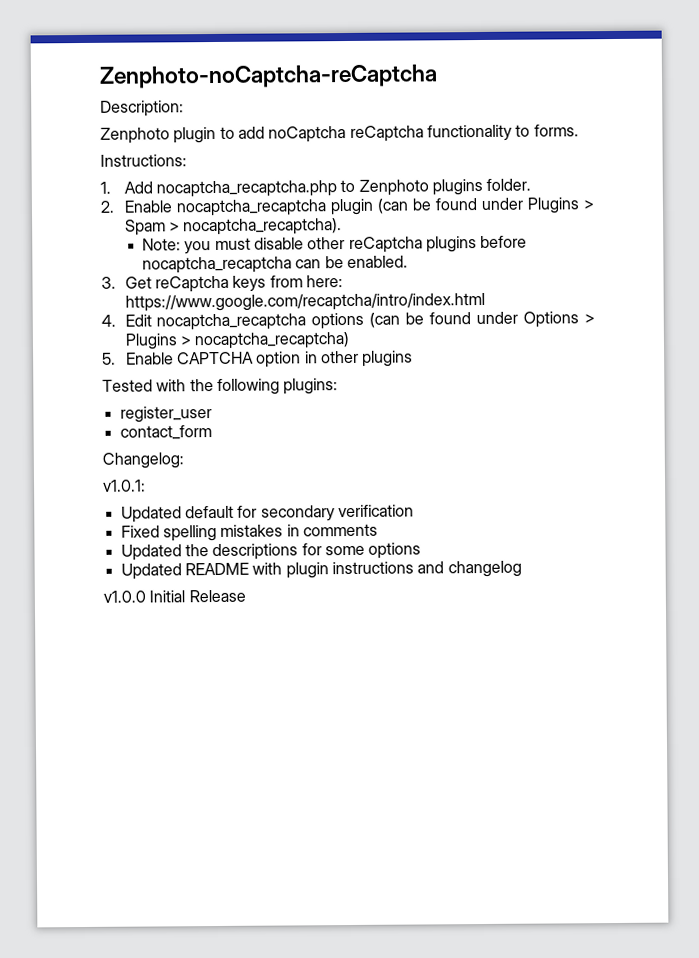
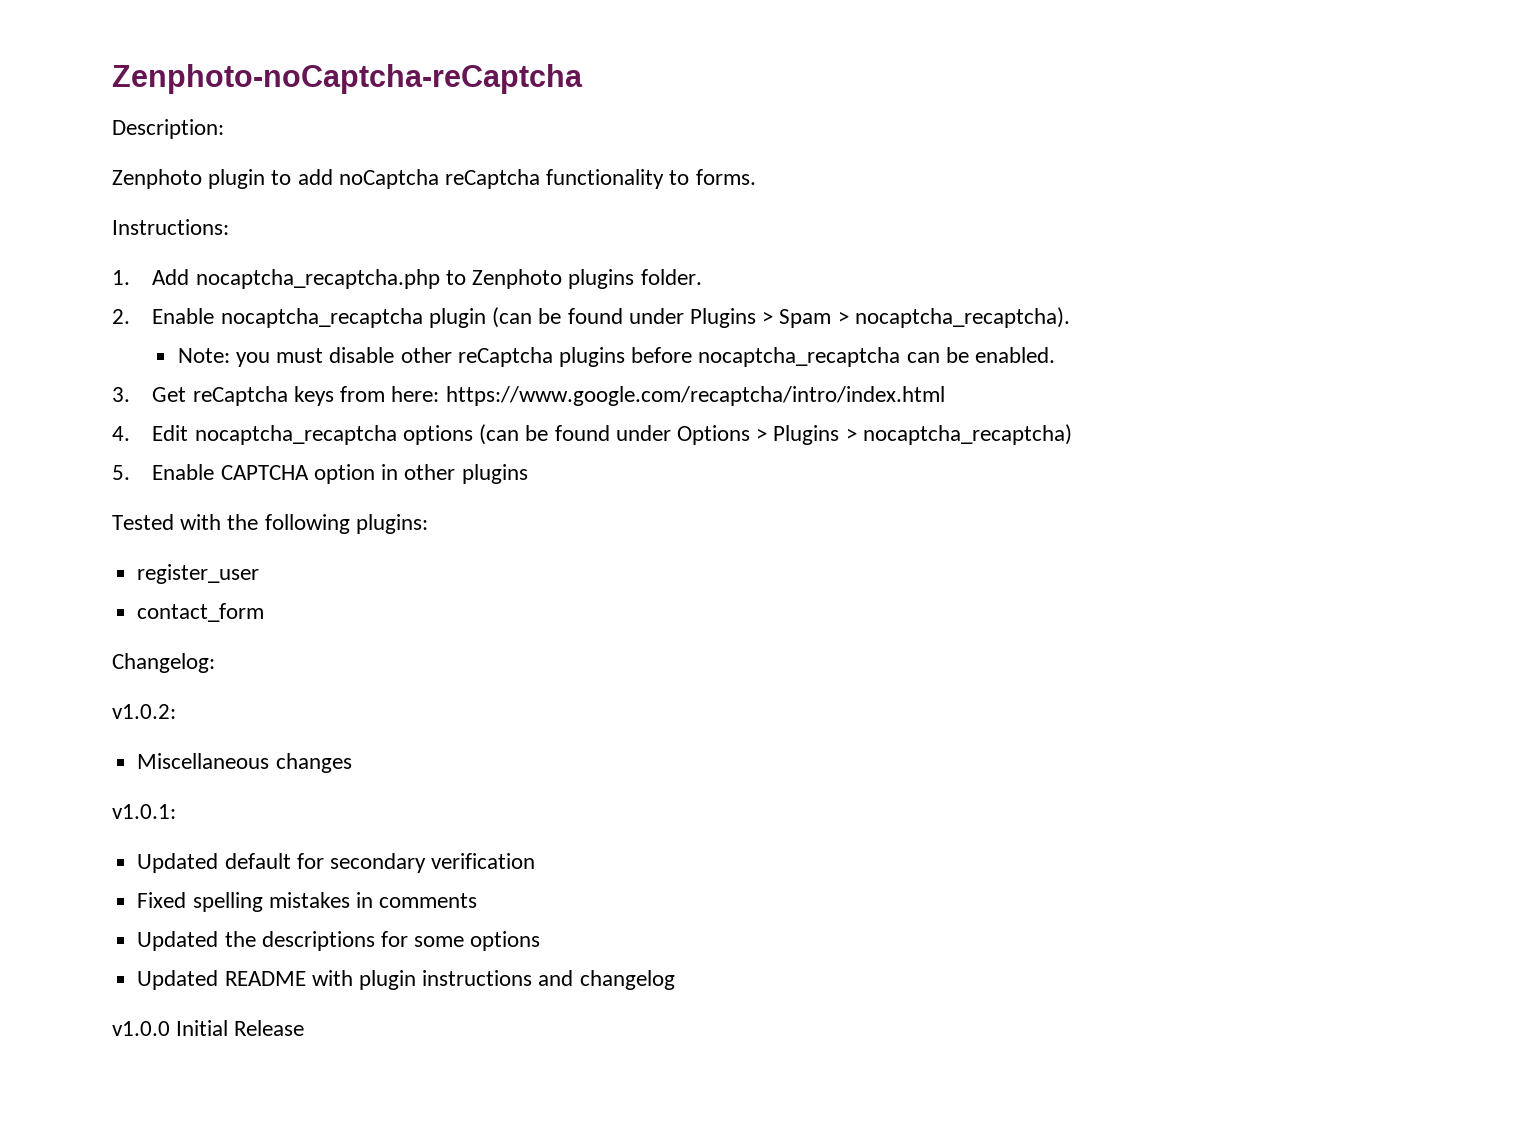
(184, 460) none -> [112,704,176,719] [137,753,352,773] // v1.0.2: // Miscellaneous changes

